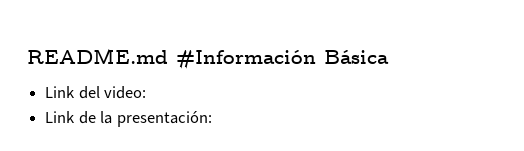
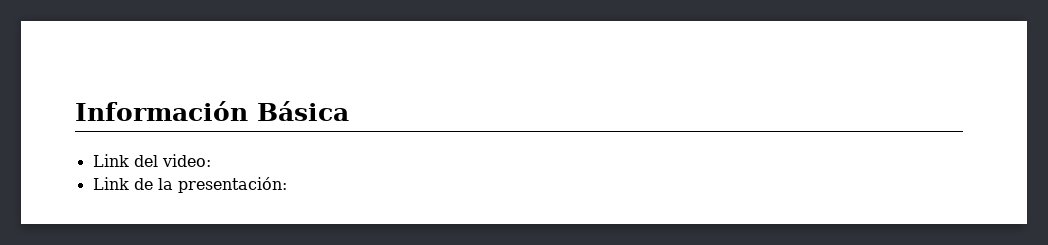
[27,48,316,69] README.md #Información -> [75,101,248,121] Información

